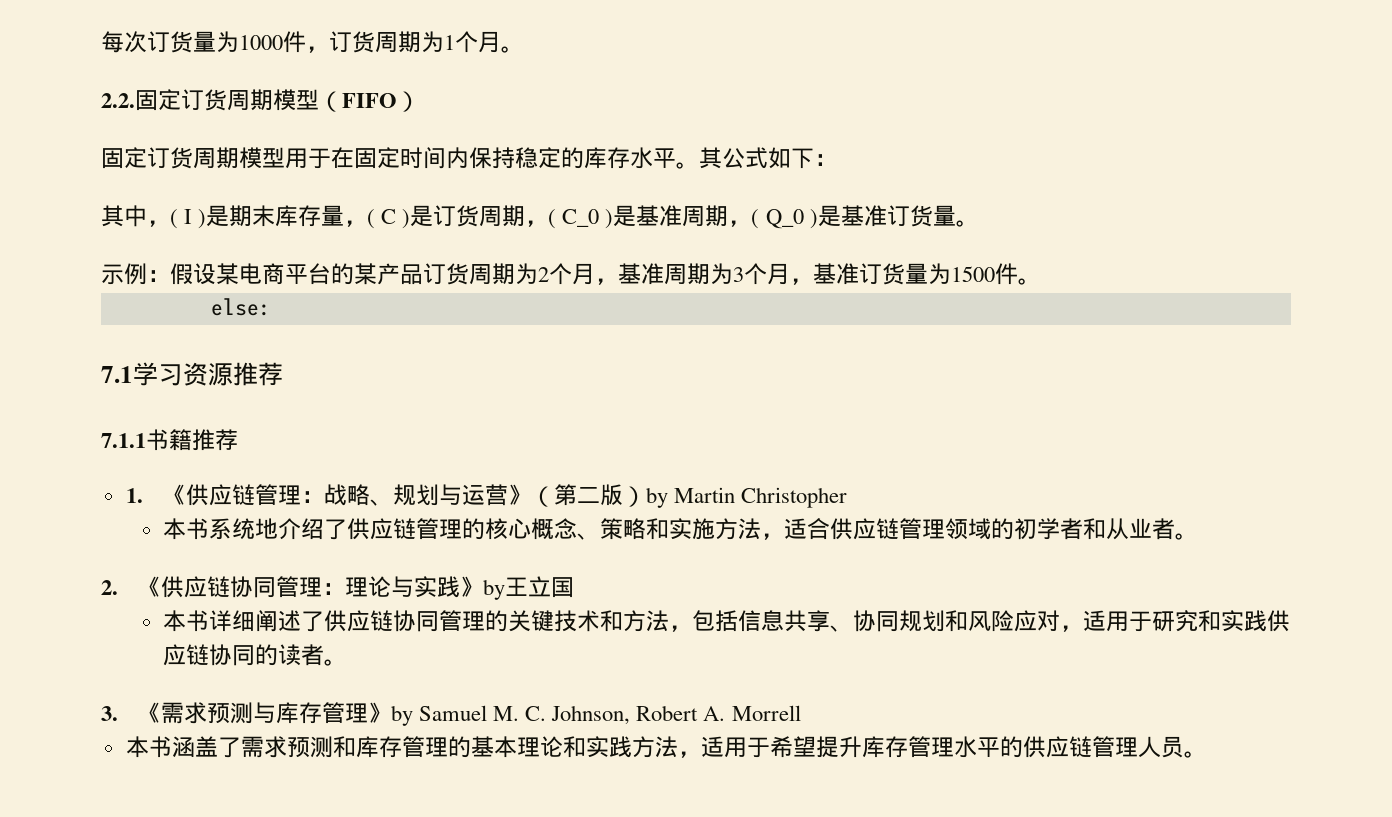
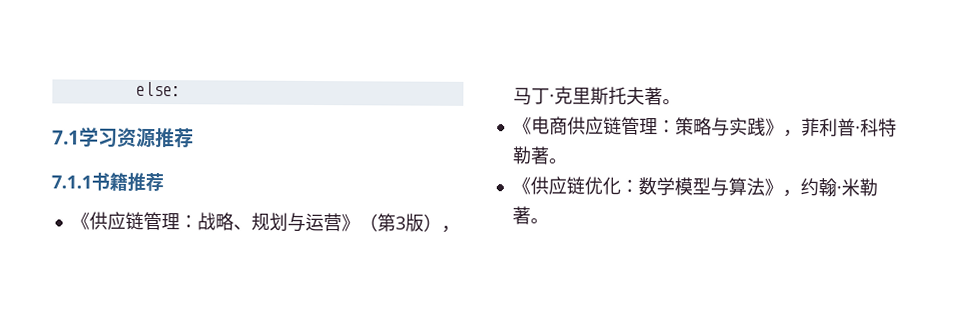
[101,31,524,53] [101,89,420,112] [101,147,837,169] [101,205,979,229] [101,263,1041,285] 每次订货量为1000件，订货周期为1个月。 // 2.2.固定订货周期模型（FIFO） // 固定订货周期模型用于在固定时间内保持稳定的库存水平。其公式如下： // 其中，( I )是期末库存量，( C )是订货周期，( C_0 )是基准周期，( Q_0 )是基准订货量。 // 示例：假设某电商平台的某产品订货周期为2个月，基准周期为3个月，基准订货量为1500件。 // -> (134, 89) none
[125,488,143,503] 1. -> (164, 182) none
[576,484,847,508] [162,518,1198,540] [101,576,575,600] [162,610,1290,632] [162,644,347,666] [101,702,801,726] [125,736,1184,758] 二版）by Martin Christopher // 本书系统地介绍了供应链管理的核心概念、策略和实施方法，适合供应链管理领域的初学者和从业者。 // 2.《供应链协同管理：理论与实践》by王立国 // 本书详细阐述了供应链协同管理的关键技术和方法，包括信息共享、协同规划和风险应对，适用于研究和实践供应链协同的读者。 // 3.《需求预测与库存管理》by Samuel M. C. Johnson, Robert A. Morrell // 本书涵盖了需求预测和库存管理的基本理论和实践方法，适用于希望提升库存管理水平的供应链管理人员 -> [394,213,460,233] [512,86,681,106] [512,116,897,137] [511,146,567,165] [511,176,878,197] [511,206,531,225] 3版），马丁·克里斯托夫著。 // 《电商供应链管理：策略与实践》，菲利普·科特勒著。 // 《供应链优化：数学模型与算法》，约翰·米勒著

